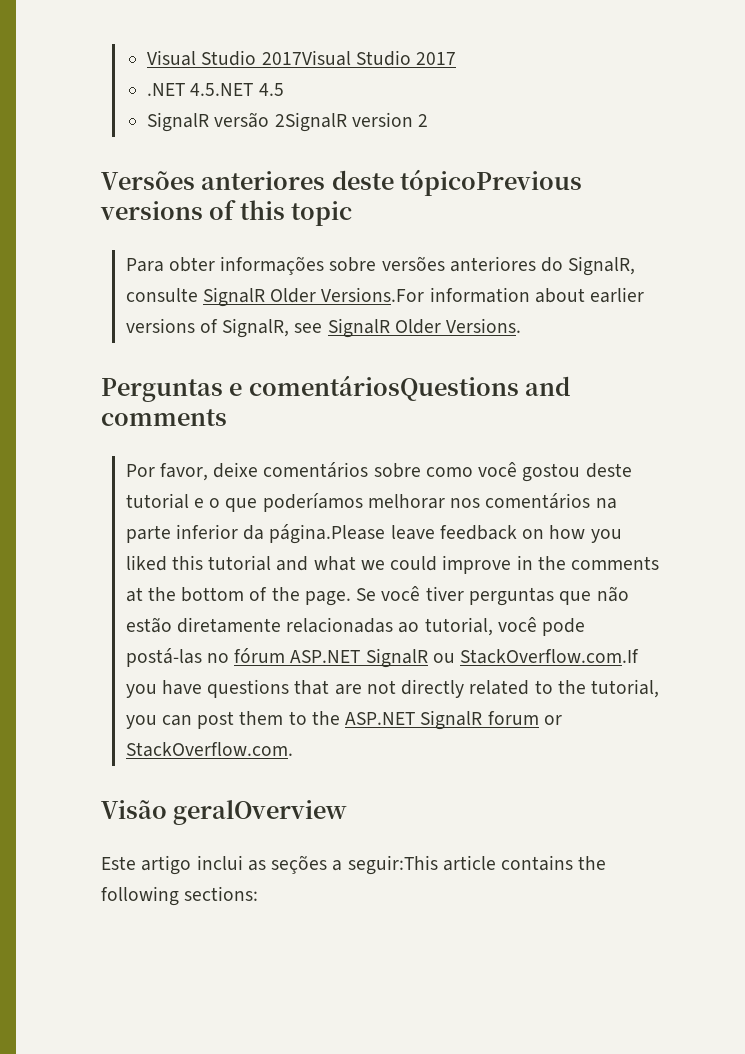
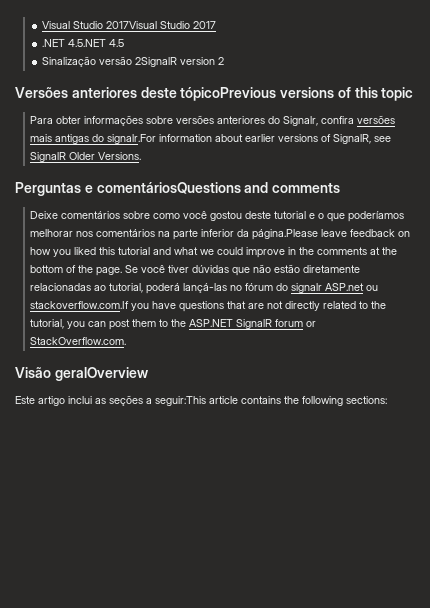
[147,112,210,132] SignalR -> [42,56,97,67] Sinalização
[568,256,636,276] [125,287,425,307] SignalR, consulte SignalR Older Versions.For -> [283,115,396,126] [30,134,157,144] Signalr, confira versões mais antigas do signalr.For
[125,462,259,481] Por favor, deixe -> [30,211,59,219] Deixe
[468,587,554,606] perguntas -> [192,265,230,273] dúvidas
[497,617,586,636] [125,648,640,668] você pode postá-las no fórum ASP.NET SignalR ou StackOverflow.com.If -> [146,283,379,294] [30,301,130,309] poderá lançá-las no fórum do signalr ASP.net ou stackoverflow.com.If

